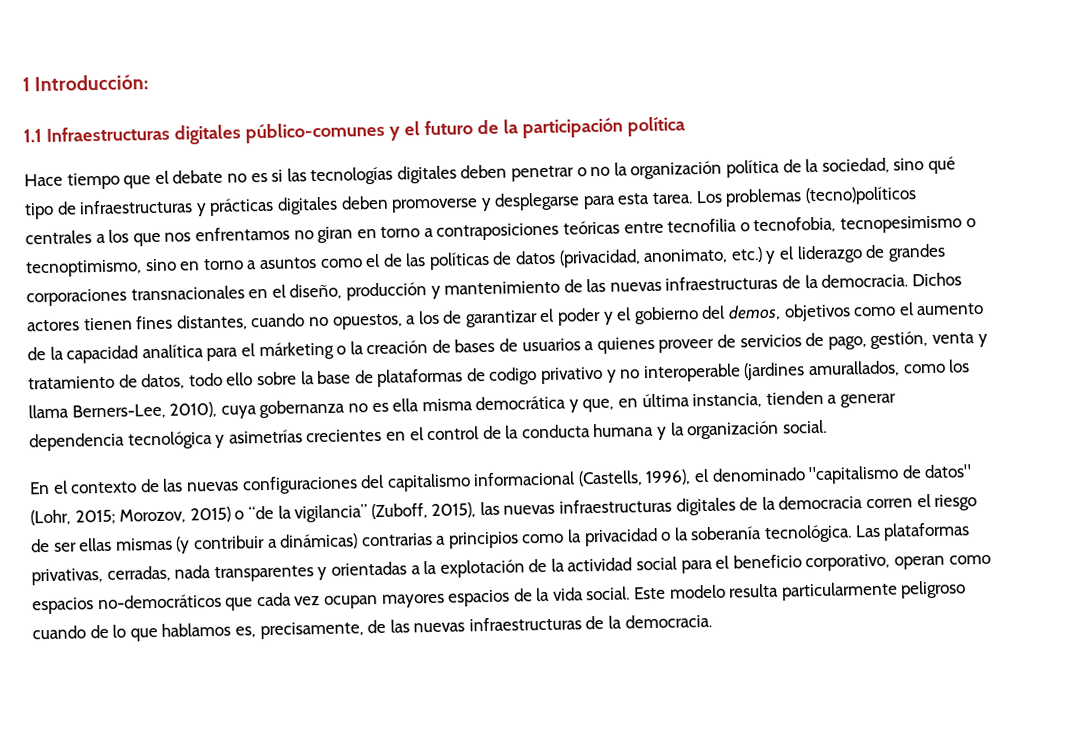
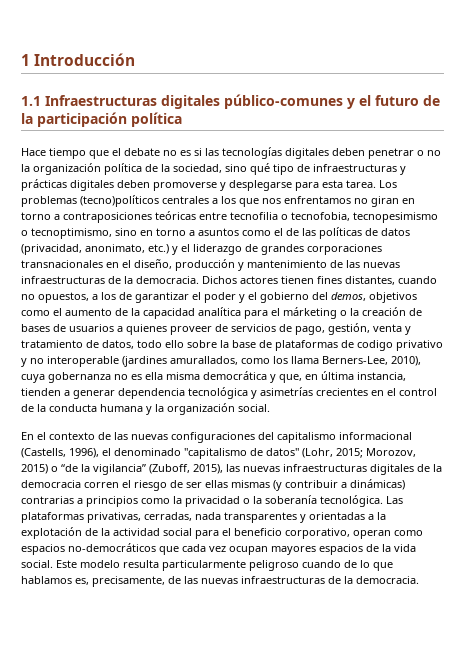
[34,74,150,92] Introducción: -> [34,53,136,66] Introducción

